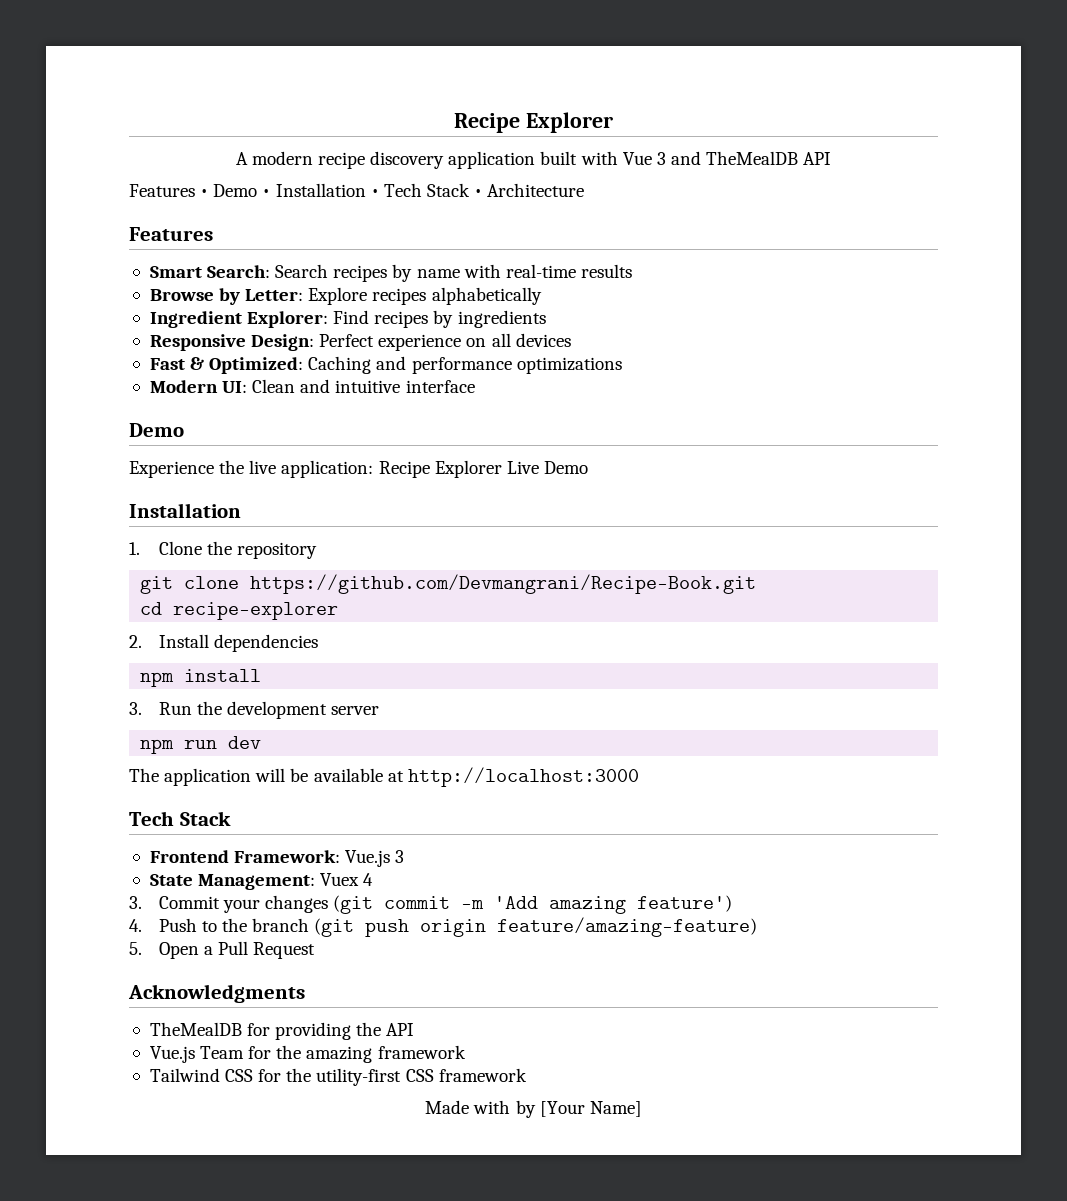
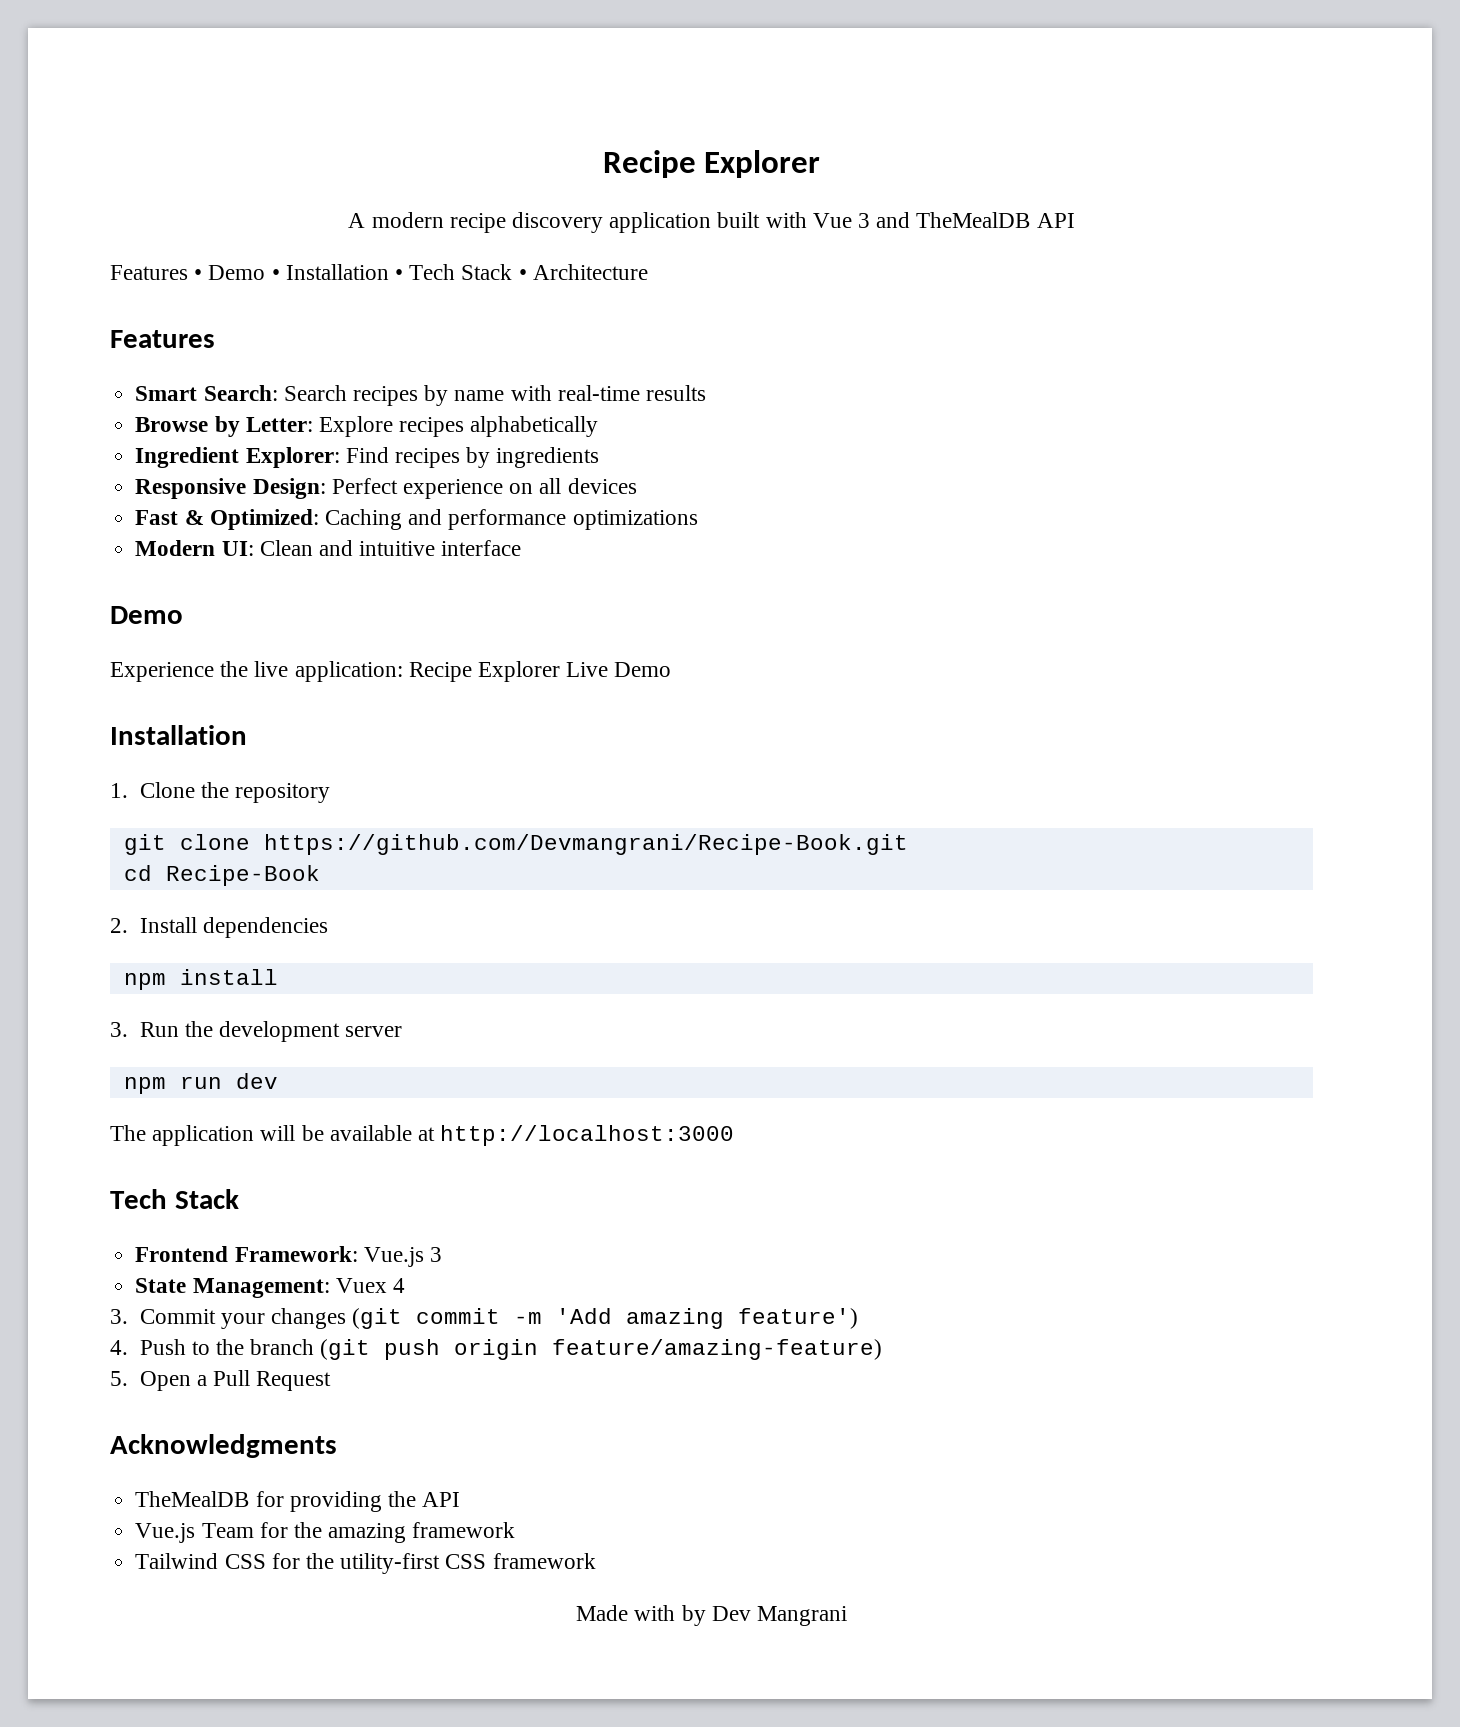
[173,602,339,620] recipe-explorer -> [165,865,320,886] Recipe-Book
[539,1101,642,1117] [Your Name] -> [711,1606,847,1626] Dev Mangrani

